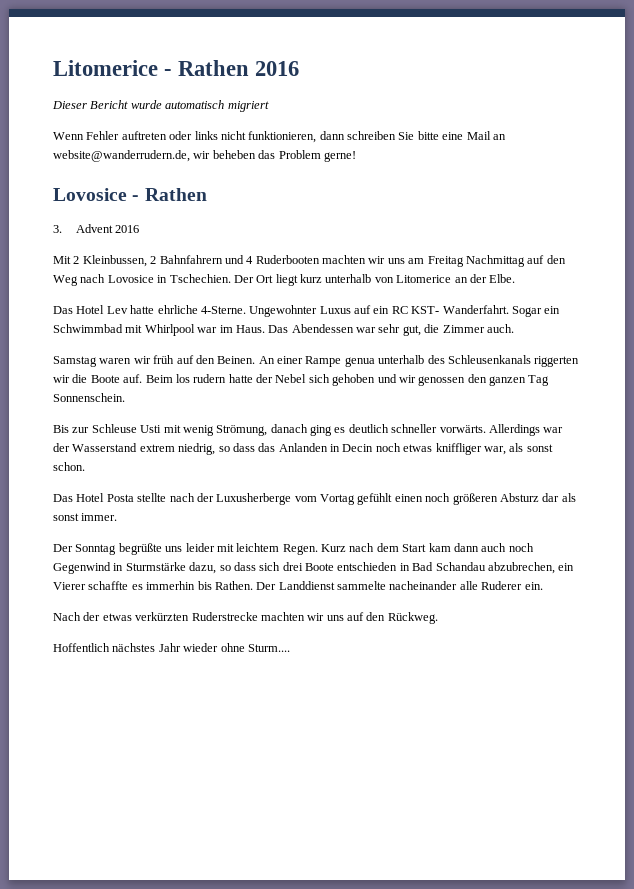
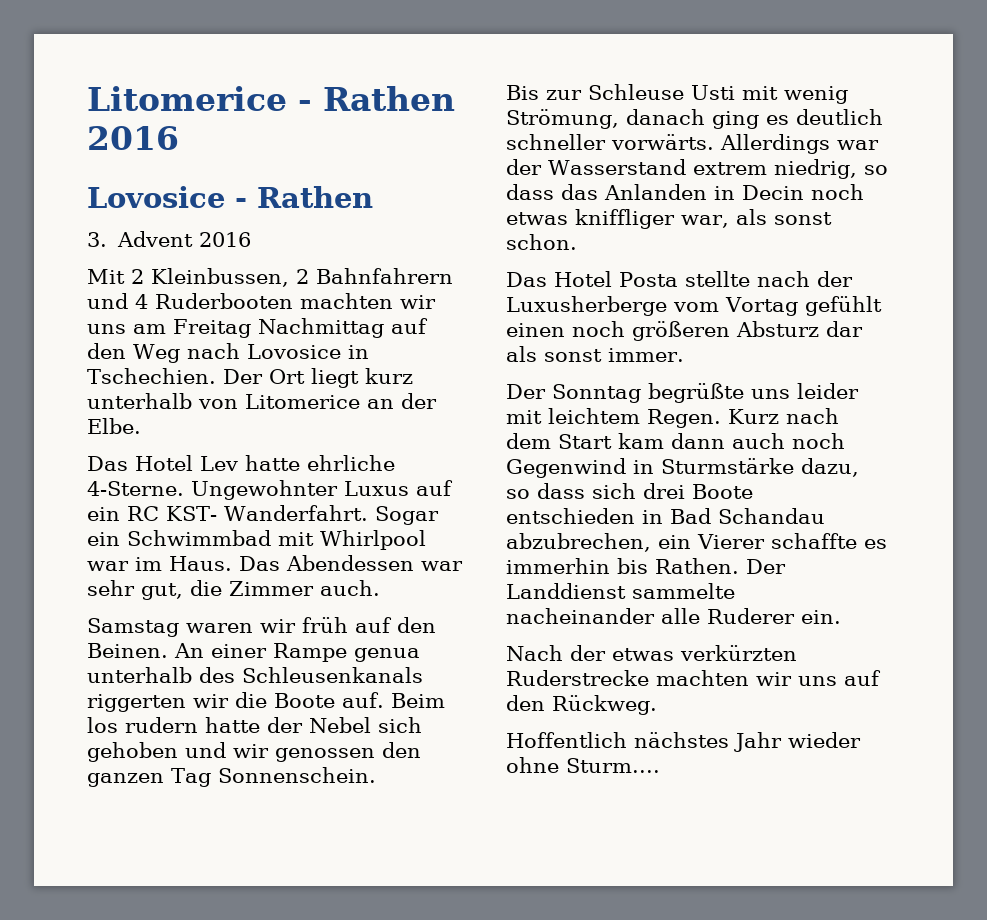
[52,100,269,112] [53,131,506,143] [53,150,356,162] // Dieser Bericht wurde automatisch migriert // Wenn Fehler auftreten oder links nicht funktionieren, dann schreiben Sie bitte eine Mail an website@wanderrudern.de, wir beheben das Problem gerne! -> (179, 138) none

